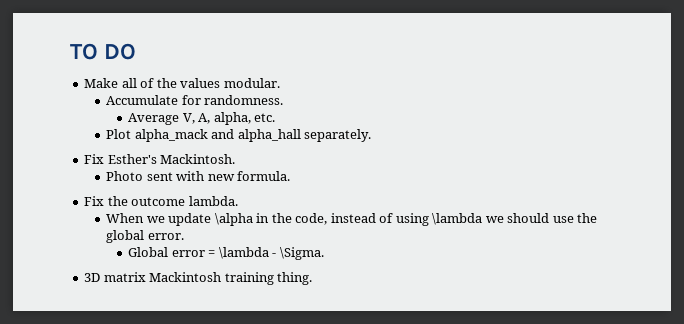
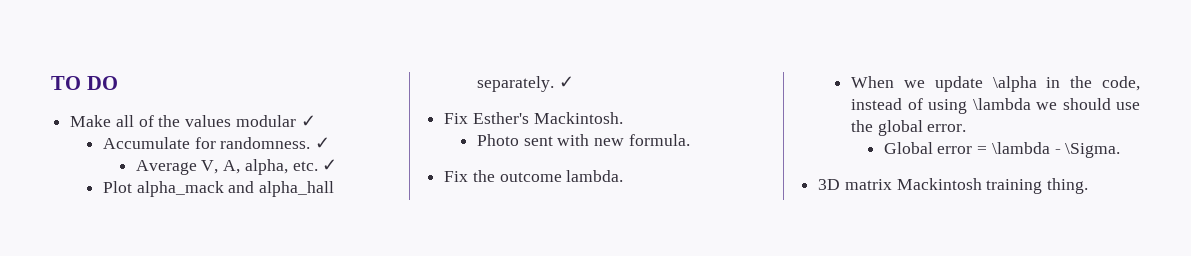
[223,78,280,88] modular. -> [235,115,316,127] modular ✓
(284, 100) none -> [315,137,331,149] ✓
(276, 117) none -> [322,159,338,171] ✓
(372, 135) none -> [558,76,574,88] ✓

